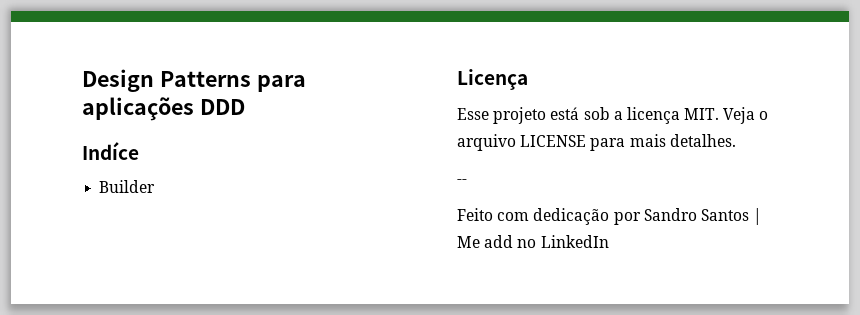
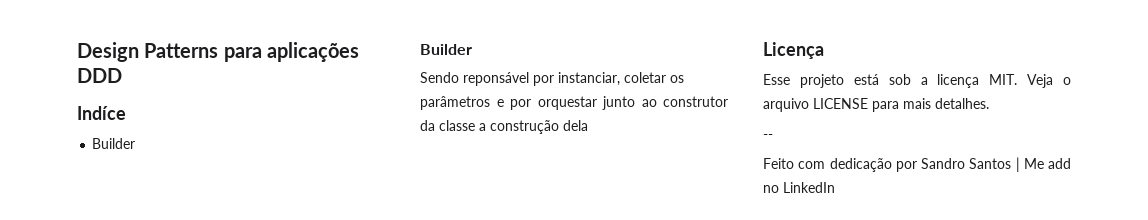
(156, 186) none -> [420,44,472,55] [420,72,684,86] [420,96,728,110] [420,120,588,134] // Builder // Sendo reponsável por instanciar, coletar os parâmetros e por orquestar junto ao construtor da classe a construção dela

